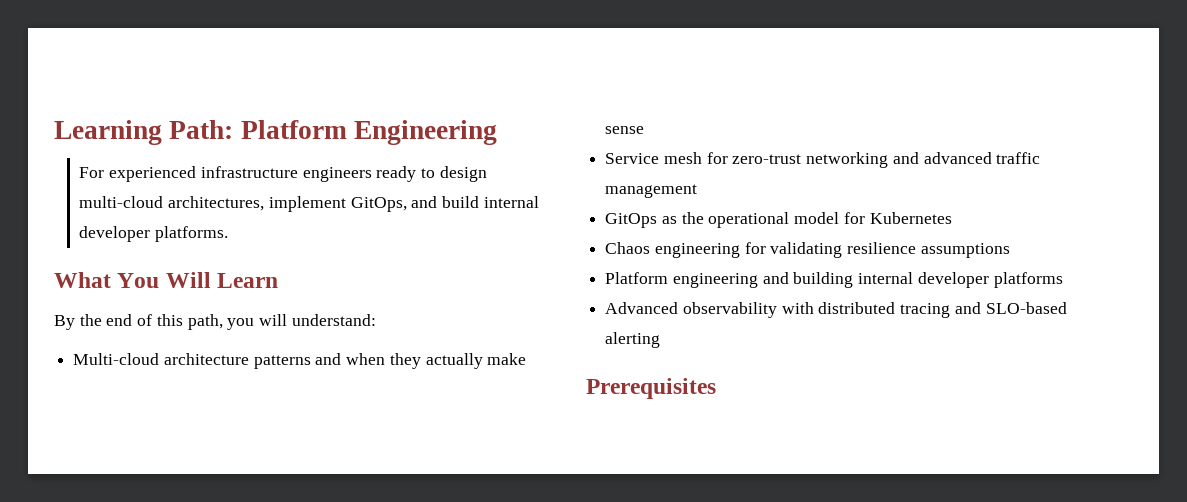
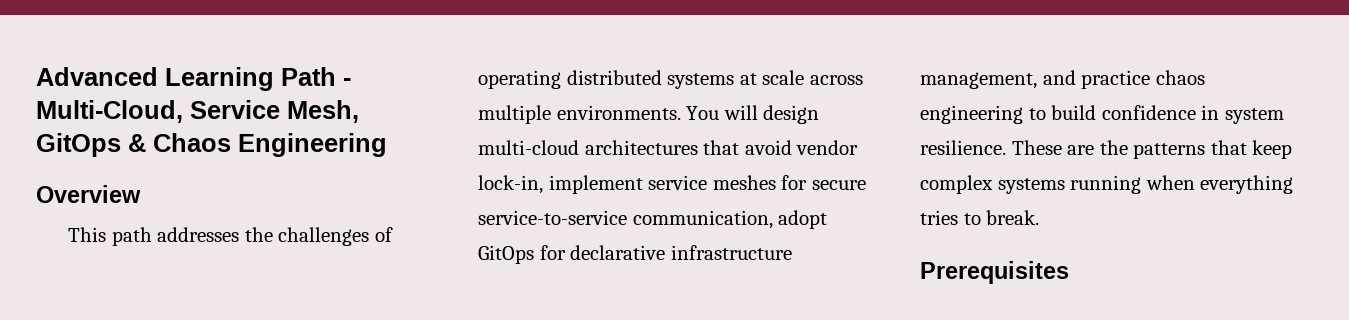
[54,120,498,145] [79,166,487,182] [79,196,539,212] [79,226,229,242] [54,272,279,288] [54,314,376,330] [73,353,527,369] [605,126,645,134] [605,152,1041,168] [605,184,698,198] [605,212,952,228] [605,242,1010,258] [605,272,1063,288] [605,302,1067,318] [605,332,661,348] Learning Path: Platform Engineering // For experienced infrastructure engineers ready to design multi-cloud architectures, implement GitOps, and build internal developer platforms. // What You Will Learn // By the end of this path, you will understand: // Multi-cloud architecture patterns and when they actually make sense // Service mesh for zero-trust networking and advanced traffic management // GitOps as the operational model for Kubernetes // Chaos engineering for validating resilience assumptions // Platform engineering and building internal developer platforms // Advanced observability with distributed tracing and SLO-based alerting -> [36,67,351,91] [36,100,359,123] [36,133,387,157] [36,185,141,203] [68,227,394,246] [478,70,863,89] [478,105,820,124] [478,140,859,155] [478,175,866,194] [478,210,828,229] [478,245,792,264] [920,70,1205,89] [920,105,1284,124] [920,140,1293,159] [920,175,1294,194] [920,210,1040,225] Advanced Learning Path - Multi-Cloud, Service Mesh, GitOps & Chaos Engineering // Overview // This path addresses the challenges of operating distributed systems at scale across multiple environments. You will design multi-cloud architectures that avoid vendor lock-in, implement service meshes for secure service-to-service communication, adopt GitOps for declarative infrastructure management, and practice chaos engineering to build confidence in system resilience. These are the patterns that keep complex systems running when everything tries to break.

